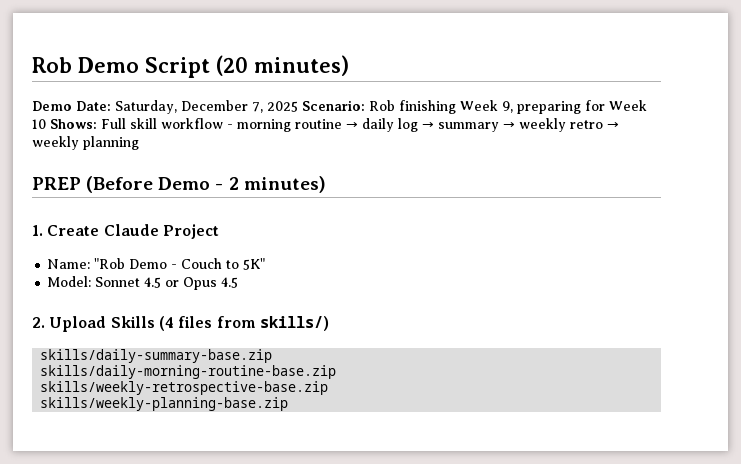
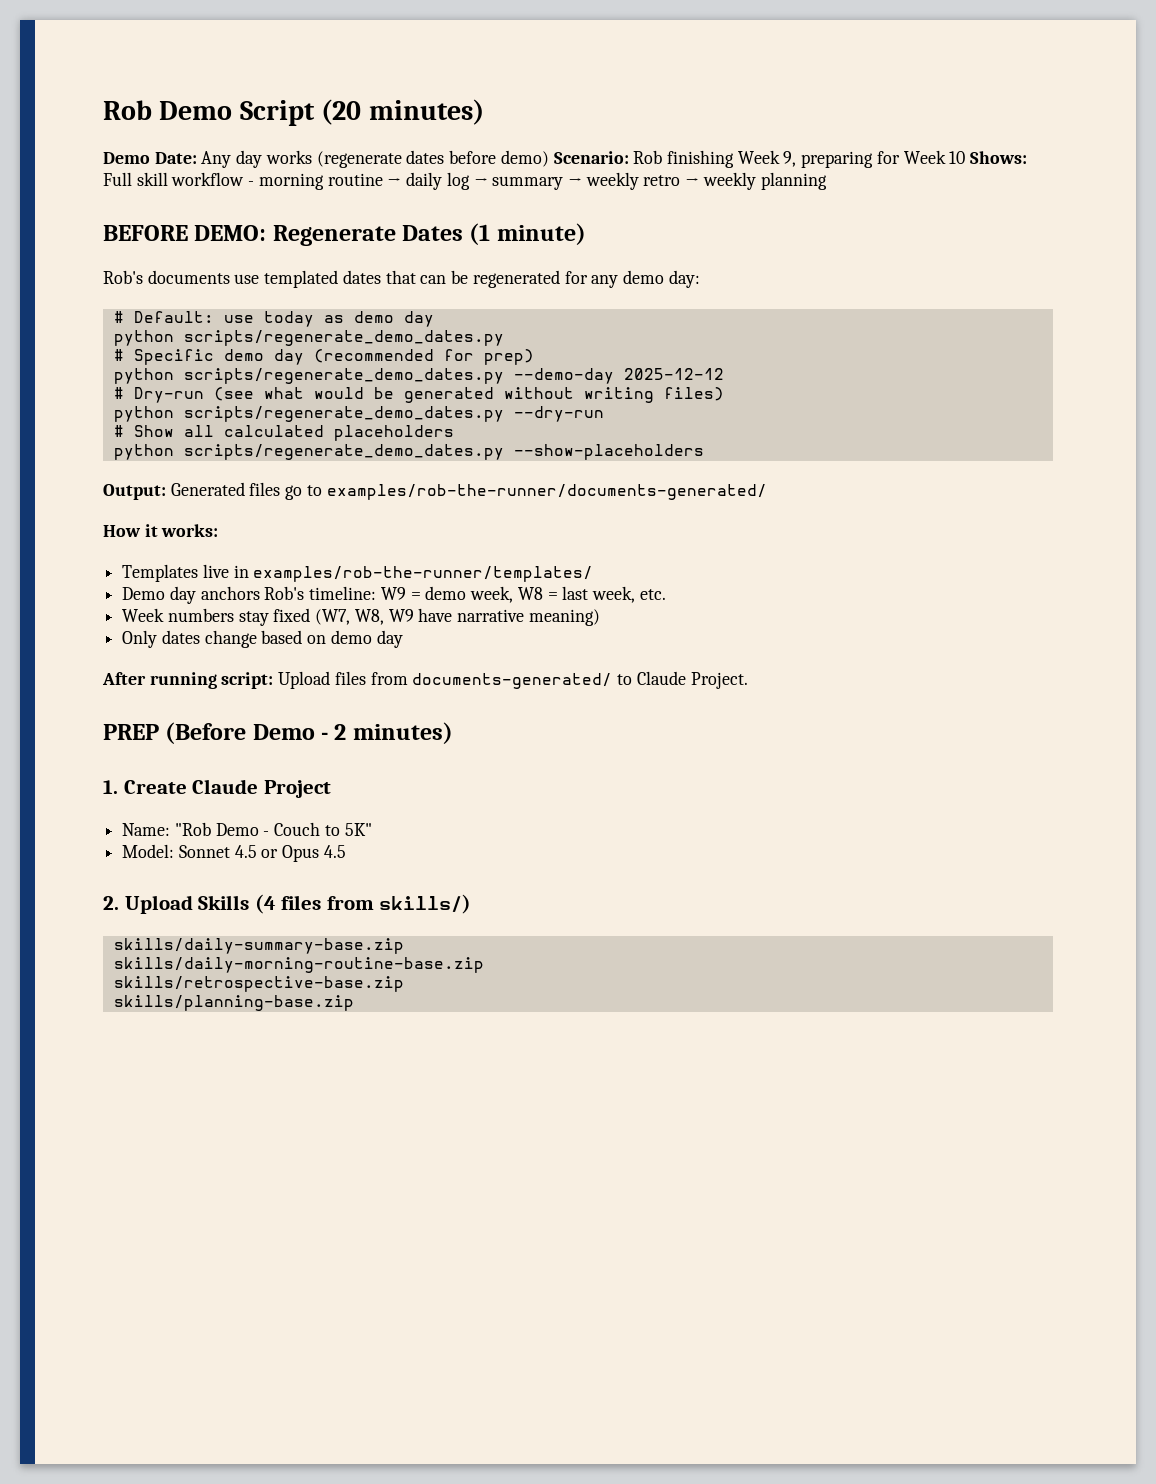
[115,100,298,114] Saturday, December 7, 2025 -> [201,150,549,168] Any day works (regenerate dates before demo)
(139, 143) none -> [103,223,586,246] [103,270,700,288] [113,311,434,327] [113,330,504,346] [113,349,534,365] [113,368,724,384] [113,387,724,403] [113,406,604,422] [113,425,454,441] [113,444,704,460] [103,482,767,500] [103,524,219,537] [122,564,594,582] [122,586,666,604] [122,608,600,626] [122,630,403,648] [102,671,748,689] // BEFORE DEMO: Regenerate Dates (1 minute) // Rob's documents use templated dates that can be regenerated for any demo day: // # Default: use today as demo day // python scripts/regenerate_demo_dates.py // # Specific demo day (recommended for prep) // python scripts/regenerate_demo_dates.py --demo-day 2025-12-12 // # Dry-run (see what would be generated without writing files) // python scripts/regenerate_demo_dates.py --dry-run // # Show all calculated placeholders // python scripts/regenerate_demo_dates.py --show-placeholders // Output: Generated files go to examples/rob-the-runner/documents-generated/ // How it works: // Templates live in examples/rob-the-runner/templates/ // Demo day anchors Rob's timeline: W9 = demo week, W8 = last week, etc. // Week numbers stay fixed (W7, W8, W9 have narrative meaning) // Only dates change based on demo day // After running script: Upload files from documents-generated/ to Claude Project.
[40,381,329,395] [40,397,289,411] skills/weekly-retrospective-base.zip // skills/weekly-planning-base.zip -> [113,976,404,992] [113,995,354,1011] skills/retrospective-base.zip // skills/planning-base.zip

